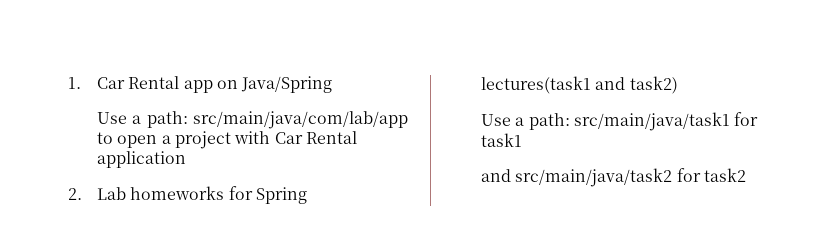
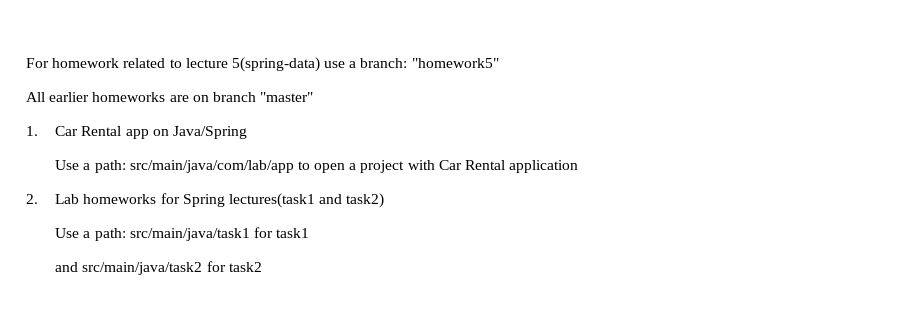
(68, 83) none -> [26,57,499,72] [26,92,314,102] For homework related to lecture 5(spring-data) use a branch: "homework5" // All earlier homeworks are on branch "master" //

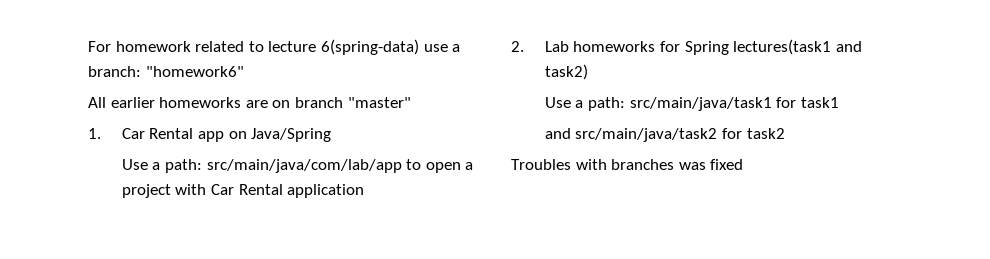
[231,57,320,72] 5(spring-data) -> [320,39,419,55] 6(spring-data)
[411,58,499,68] "homework5" -> [145,66,244,77] "homework6"
(262, 267) none -> [511,159,744,170] // Troubles with branches was fixed

